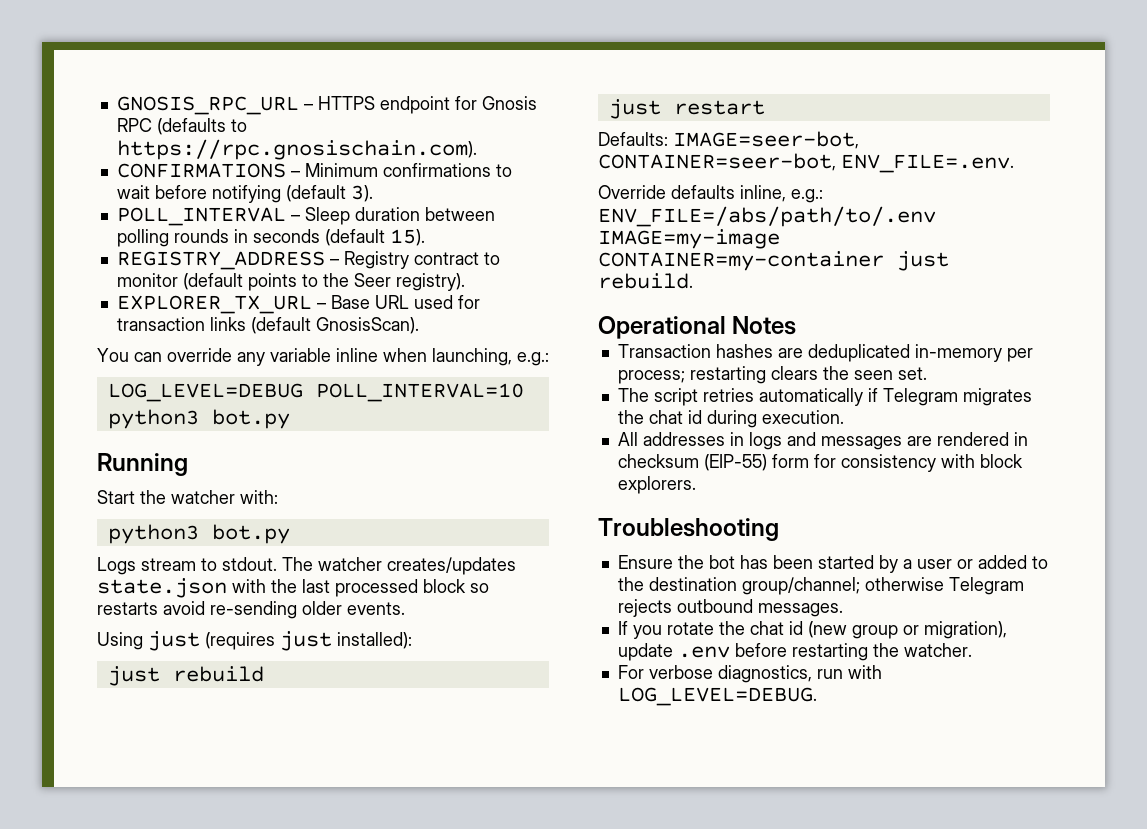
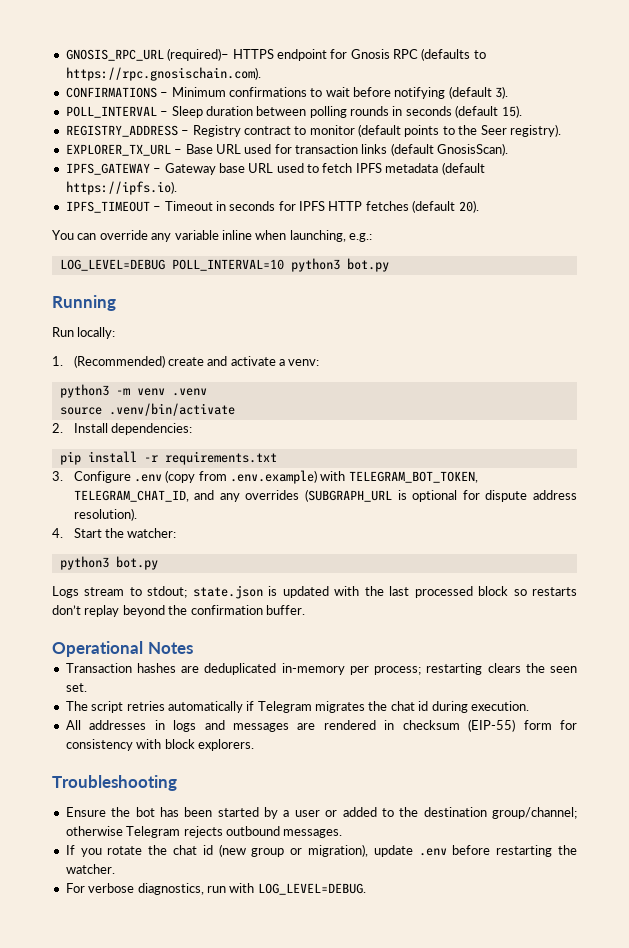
[303,104,313,110] – -> [167,48,230,61] (required)–
(419, 325) none -> [65,162,485,175] [65,181,177,195] [65,200,479,213] // IPFS_GATEWAY – Gateway base URL used to fetch IPFS metadata (default https://ipfs.io). // IPFS_TIMEOUT – Timeout in seconds for IPFS HTTP fetches (default 20).
[97,490,278,504] Start the watcher with: -> [52,327,116,339] [52,355,320,368] [59,384,207,398] [59,403,235,416] [52,423,192,435] [59,451,277,465] [52,470,478,484] [73,489,577,502] [73,508,137,521] [52,528,177,538] Run locally: // 1. (Recommended) create and activate a venv: // python3 -m venv .venv // source .venv/bin/activate // 2. Install dependencies: // pip install -r requirements.txt // 3. Configure .env (copy from .env.example) with TELEGRAM_BOT_TOKEN, TELEGRAM_CHAT_ID, and any overrides (SUBGRAPH_URL is optional for dispute address resolution). // 4. Start the watcher:
[222,557,516,575] [97,578,227,598] stdout. The watcher creates/updates state.json -> [147,585,329,599] stdout; state.json is updated
[163,601,405,619] [97,631,412,651] [107,666,264,686] [608,99,765,119] [598,131,859,149] [598,153,1014,173] [598,185,823,203] [598,206,936,227] [598,229,780,249] [598,251,949,271] [598,273,693,289] avoid re-sending older events. // Using just (requires just installed): // just rebuild // just restart // Defaults: IMAGE=seer-bot, CONTAINER=seer-bot, ENV_FILE=.env. // Override defaults inline, e.g.: ENV_FILE=/abs/path/to/.env IMAGE=my-image CONTAINER=my-container just rebuild. -> [52,605,305,617] don’t replay beyond the confirmation buffer.

